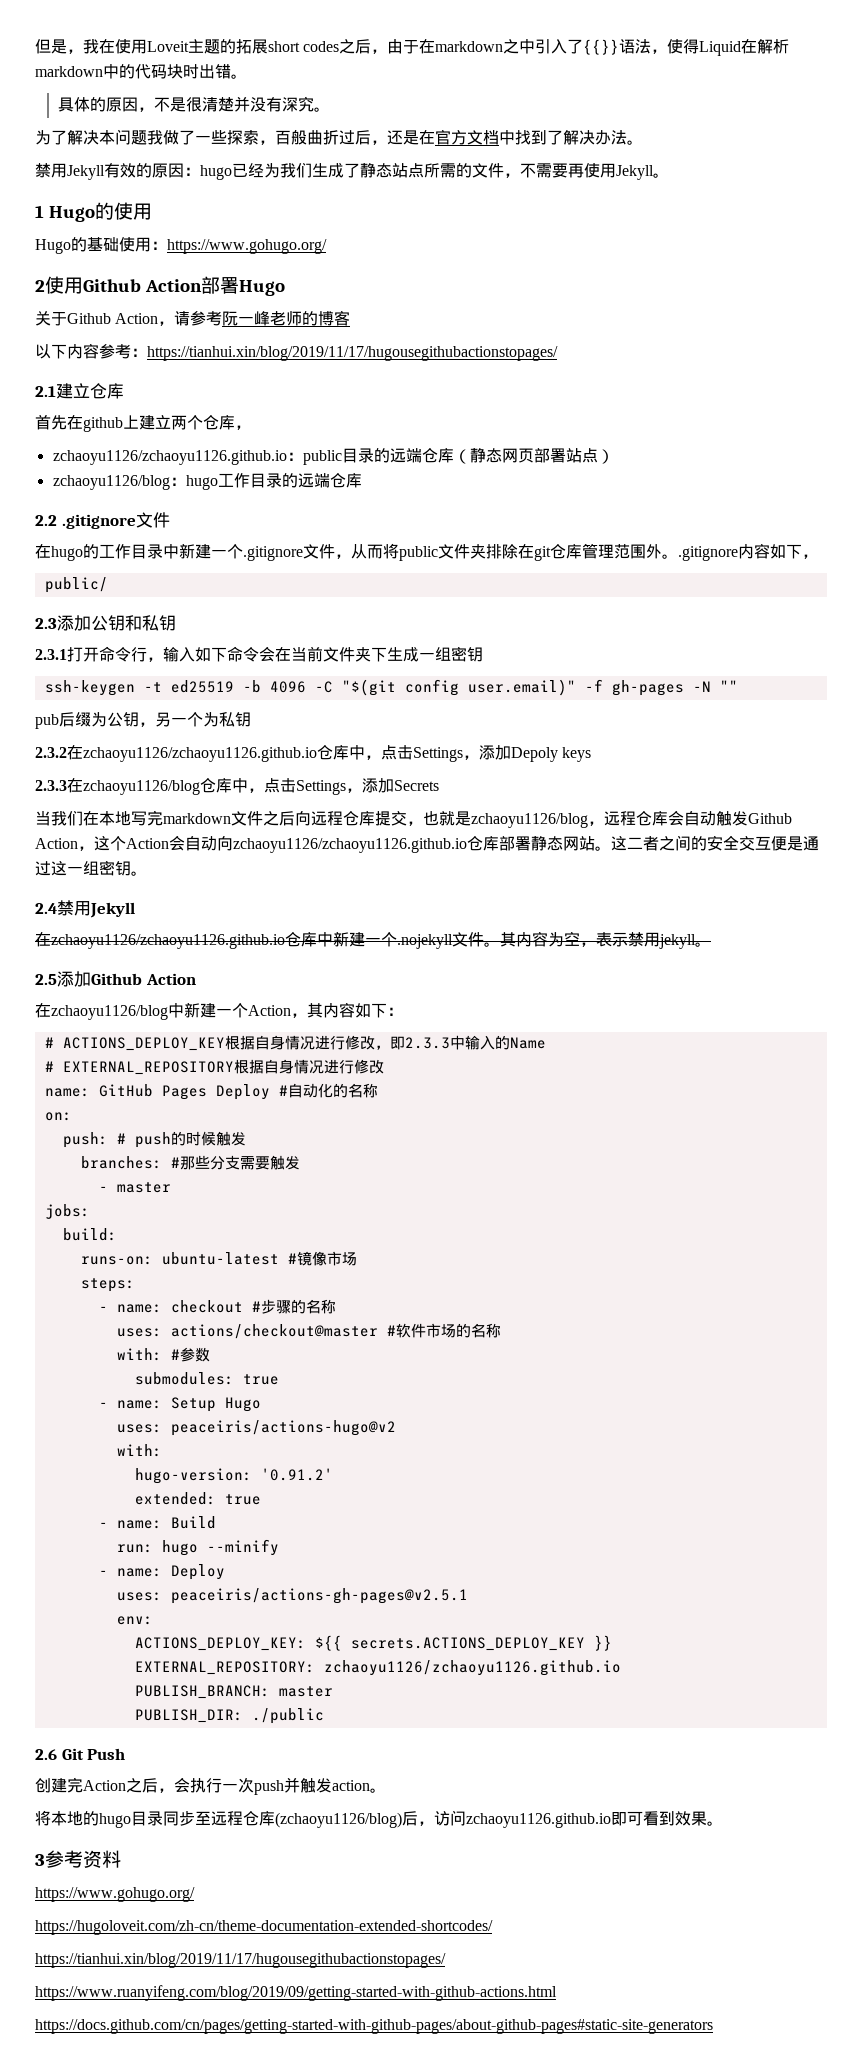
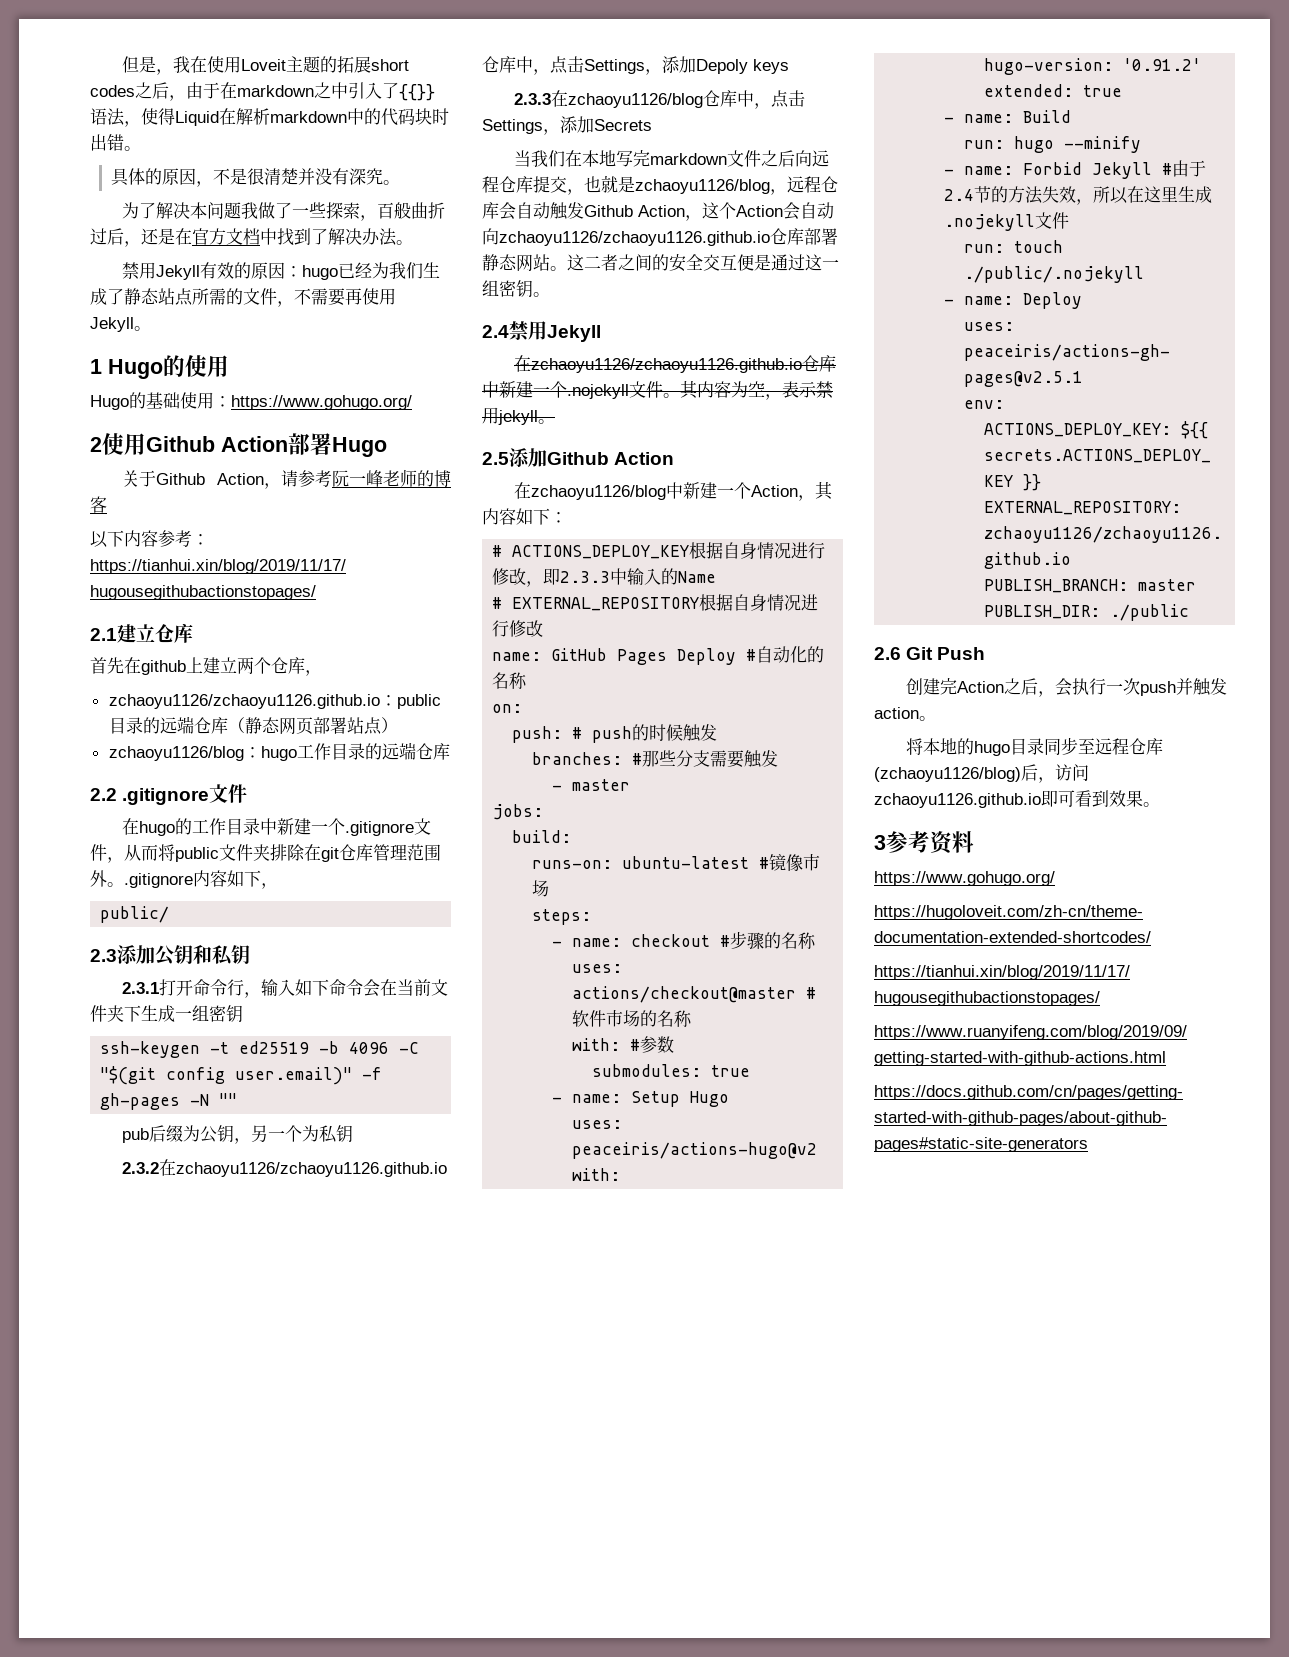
(279, 1547) none -> [944,160,1207,179] [944,186,1213,205] [944,212,1070,231] [964,240,1064,253] [964,266,1145,283] // - name: Forbid Jekyll #由于2.4节的方法失效，所以在这里生成.nojekyll文件 // run: touch ./public/.nojekyll

